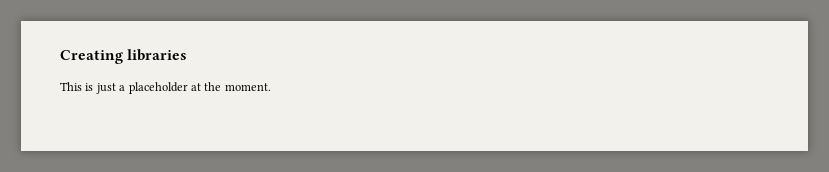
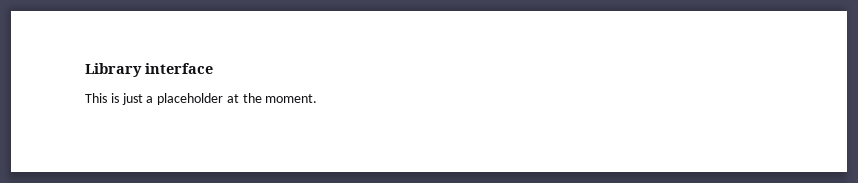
[60,49,188,64] Creating libraries -> [85,63,213,77] Library interface

